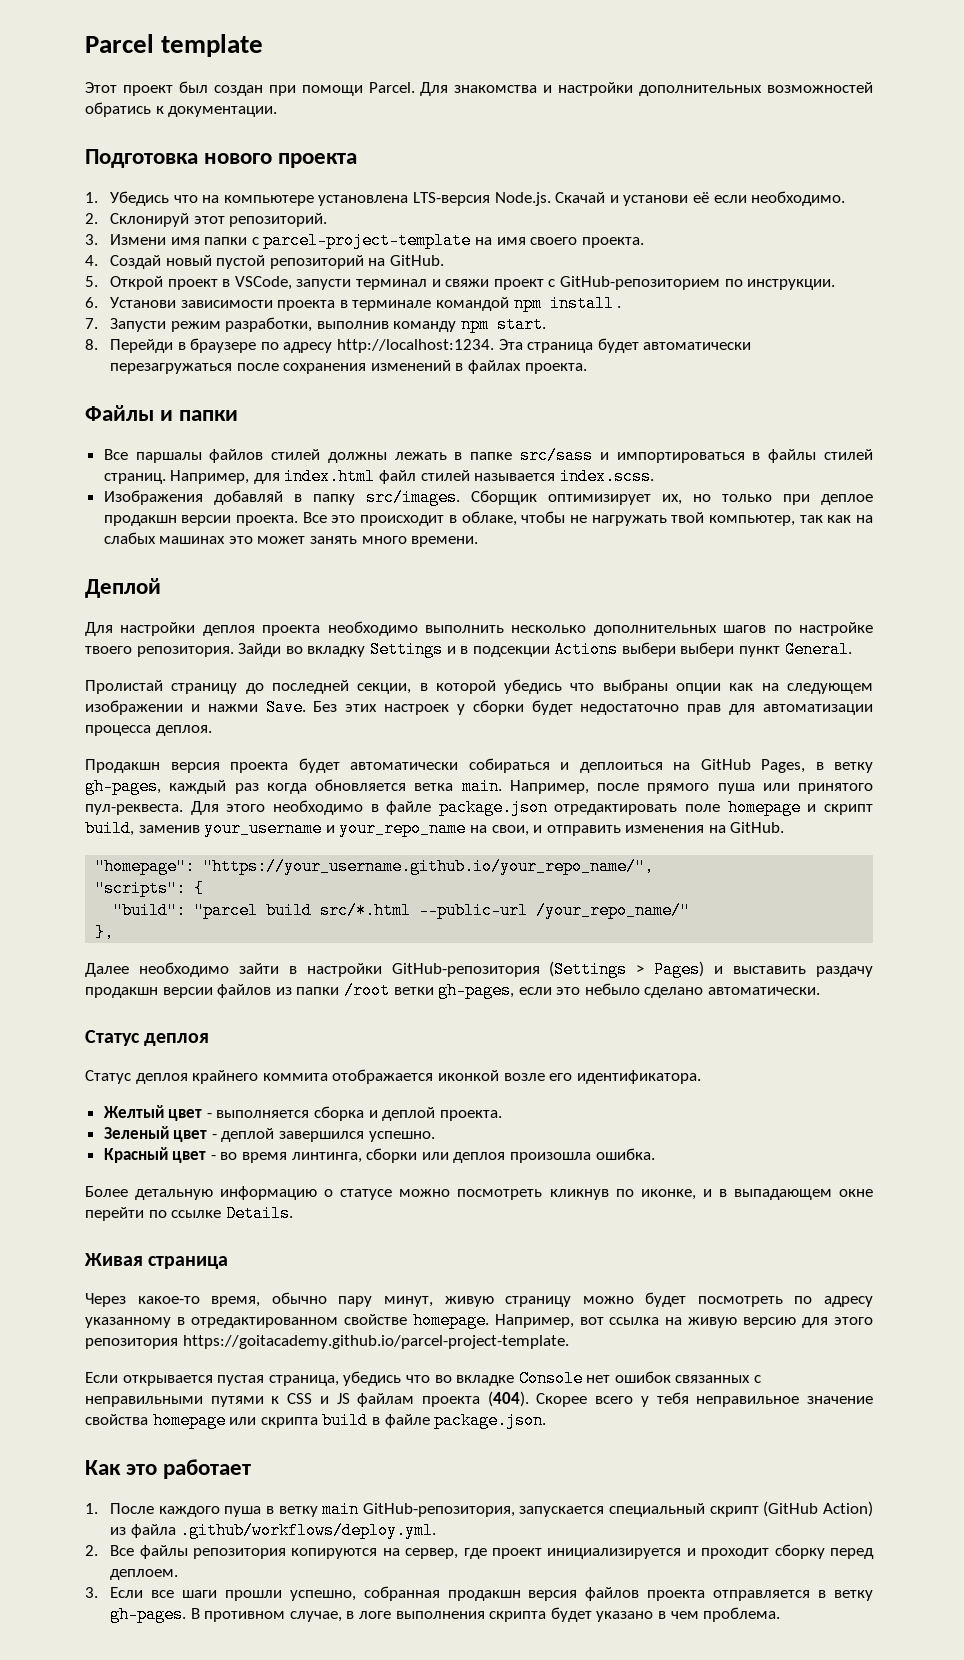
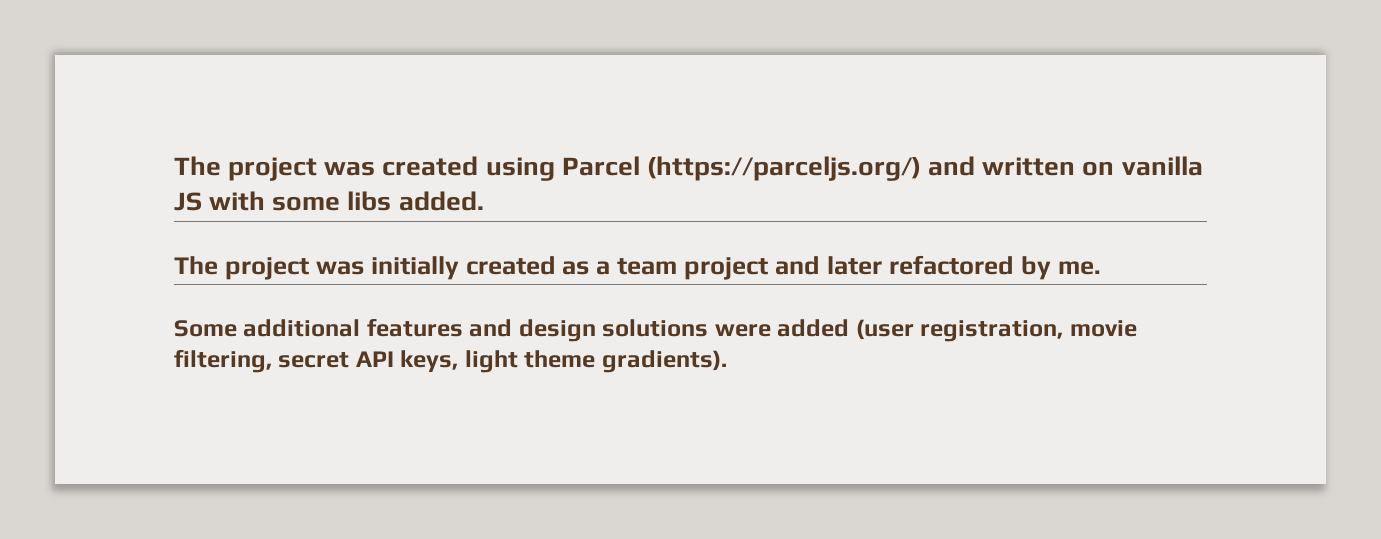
[85,34,264,57] [85,81,873,96] [85,102,278,117] [85,149,358,168] [85,191,846,206] [85,213,328,227] [85,232,644,249] [85,255,445,269] [85,276,836,290] [85,295,622,312] [85,316,547,333] [85,338,752,353] [110,360,587,374] [85,405,239,421] [103,447,873,464] [103,468,654,485] [103,489,873,506] [103,511,873,526] [103,532,479,547] [85,578,161,598] [85,621,873,636] [85,641,852,658] [85,679,873,694] [85,699,873,716] [85,725,212,736] [85,758,873,773] [85,778,873,795] [85,799,873,816] [85,820,785,837] [95,858,655,875] [95,880,205,897] [113,902,691,919] [95,924,115,941] [85,961,873,978] [85,982,821,999] [85,1030,210,1046] [85,1069,701,1084] [102,1105,502,1121] [103,1126,435,1142] [103,1147,655,1163] [85,1186,874,1200] [85,1205,293,1222] [84,1253,229,1269] [85,1292,873,1307] [85,1312,873,1329] [85,1335,569,1349] [85,1370,762,1387] [85,1391,873,1407] [85,1412,547,1429] [85,1459,252,1479] [85,1501,873,1518] [110,1522,437,1539] [85,1544,874,1559] [110,1569,179,1580] [85,1586,873,1601] [110,1606,781,1623] Parcel template // Этот проект был создан при помощи Parcel. Для знакомства и настройки дополнительных возможностей обратись к документации. // Подготовка нового проекта // 1. Убедись что на компьютере установлена LTS-версия Node.js. Скачай и установи её если необходимо. // 2. Склонируй этот репозиторий. // 3. Измени имя папки с parcel-project-template на имя своего проекта. // 4. Создай новый пустой репозиторий на GitHub. // 5. Открой проект в VSCode, запусти терминал и свяжи проект с GitHub-репозиторием по инструкции. // 6. Установи зависимости проекта в терминале командой npm install . // 7. Запусти режим разработки, выполнив команду npm start. // 8. Перейди в браузере по адресу http://localhost:1234. Эта страница будет автоматически перезагружаться после сохранения изменений в файлах проекта. // Файлы и папки // Все паршалы файлов стилей должны лежать в папке src/sass и импортироваться в файлы стилей страниц. Например, для index.html файл стилей называется index.scss. // Изображения добавляй в папку src/images. Сборщик оптимизирует их, но только при деплое продакшн версии проекта. Все это происходит в облаке, чтобы не нагружать твой компьютер, так как на слабых машинах это может занять много времени. // Деплой // Для настройки деплоя проекта необходимо выполнить несколько дополнительных шагов по настройке твоего репозитория. Зайди во вкладку Settings и в подсекции Actions выбери выбери пункт General. // Пролистай страницу до последней секции, в которой убедись что выбраны опции как на следующем изображении и нажми Save. Без этих настроек у сборки будет недостаточно прав для автоматизации процесса деплоя. // Продакшн версия проекта будет автоматически собираться и деплоиться на GitHub Pages, в ветку gh-pages, каждый раз когда обновляется ветка main. Например, после прямого пуша или принятого пул-реквеста. Для этого необходимо в файле package.json отредактировать поле homepage и скрипт build, заменив your_username и your_repo_name на свои, и отправить изменения на GitHub. // "homepage": "https://your_username.github.io/your_repo_name/", // "scripts": { // "build": "parcel build src/*.html --public-url /your_repo_name/" // }, // Далее необходимо зайти в настройки GitHub-репозитория (Settings > Pages) и выставить раздачу продакшн версии файлов из папки /root ветки gh-pages, если это небыло сделано автоматически. // Статус деплоя // Статус деплоя крайнего коммита отображается иконкой возле его идентификатора. // Желтый цвет - выполняется сборка и деплой проекта. // Зеленый цвет - деплой завершился успешно. // Красный цвет - во время линтинга, сборки или деплоя произошла ошибка. // Более детальную информацию о статусе можно посмотреть кликнув по иконке, и в выпадающем окне перейти по ссылке Details. // Живая страница // Через какое-то время, обычно пару минут, живую страницу можно будет посмотреть по адресу указанному в отредактированном свойстве homepage. Например, вот ссылка на живую версию для этого репозитория https://goitacademy.github.io/parcel-project-template. // Если открывается пустая страница, убедись что во вкладке Console нет ошибок связанных с неправильными путями к CSS и JS файлам проекта (404). Скорее всего у тебя неправильное значение свойства homepage или скрипта build в файле package.json. // Как это работает // 1. После каждого пуша в ветку main GitHub-репозитория, запускается специальный скрипт (GitHub Action) из файла .github/workflows/deploy.yml. // 2. Все файлы репозитория копируются на сервер, где проект инициализируется и проходит сборку перед деплоем. // 3. Если все шаги прошли успешно, собранная продакшн версия файлов проекта отправляется в ветку gh-pages. В противном случае, в логе выполнения скрипта будет указано в чем проблема. -> [174,156,1203,181] [174,191,484,211] [174,255,1101,280] [174,318,1137,342] [174,349,727,373] The project was created using Parcel (https://parceljs.org/) and written on vanilla JS with some libs added. // The project was initially created as a team project and later refactored by me. // Some additional features and design solutions were added (user registration, movie filtering, secret API keys, light theme gradients).

